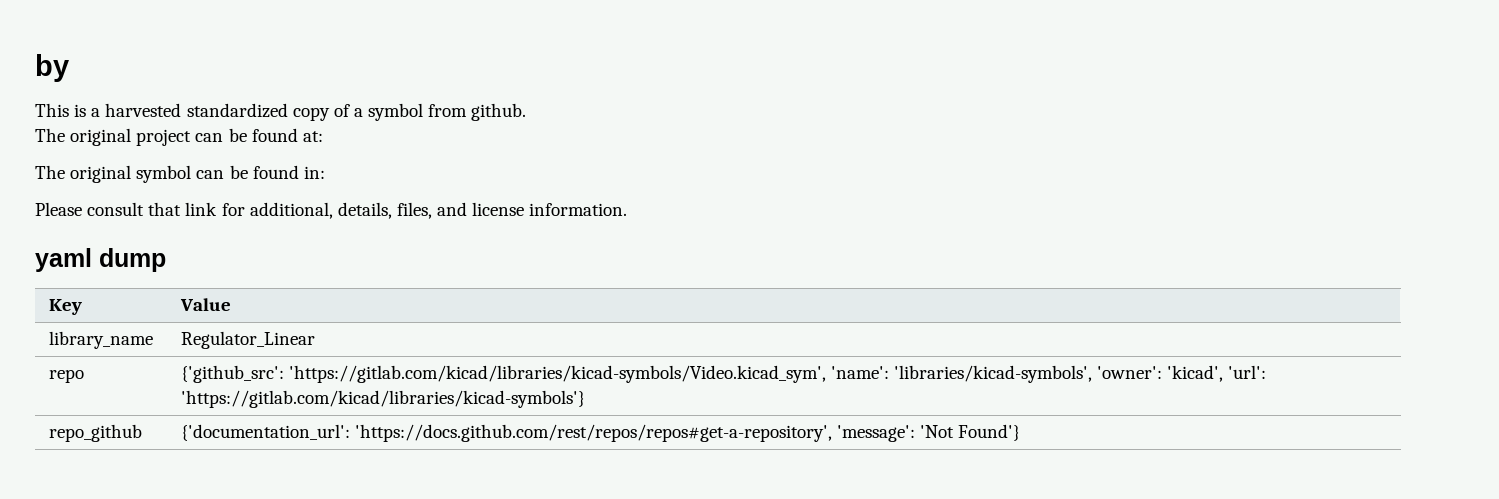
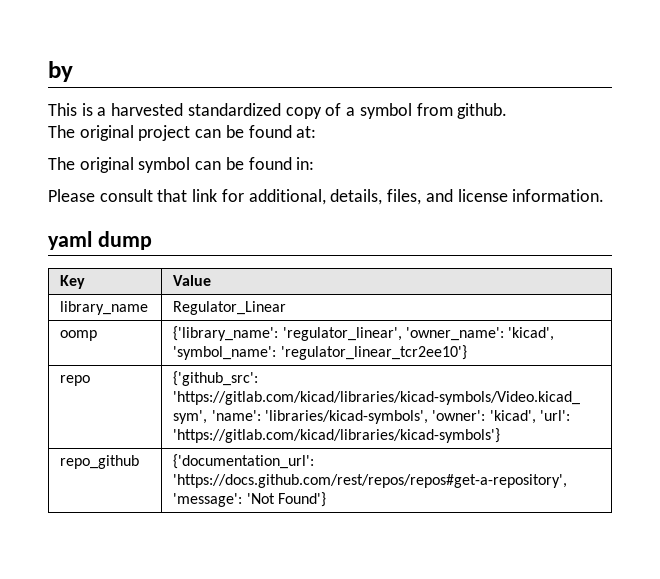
(315, 340) none -> [60,330,98,341] [173,326,555,341] [173,345,467,360] // oomp | {'library_name': 'regulator_linear', 'owner_name': 'kicad', 'symbol_name': 'regulator_linear_tcr2ee10'}

